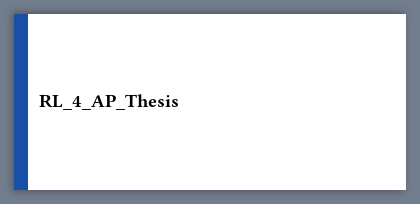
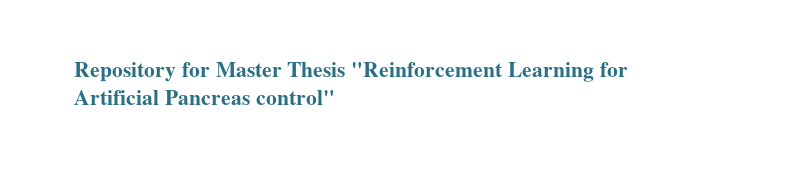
[39,94,179,110] RL_4_AP_Thesis -> [74,62,628,82] [74,90,335,105] Repository for Master Thesis "Reinforcement Learning for Artificial Pancreas control"

